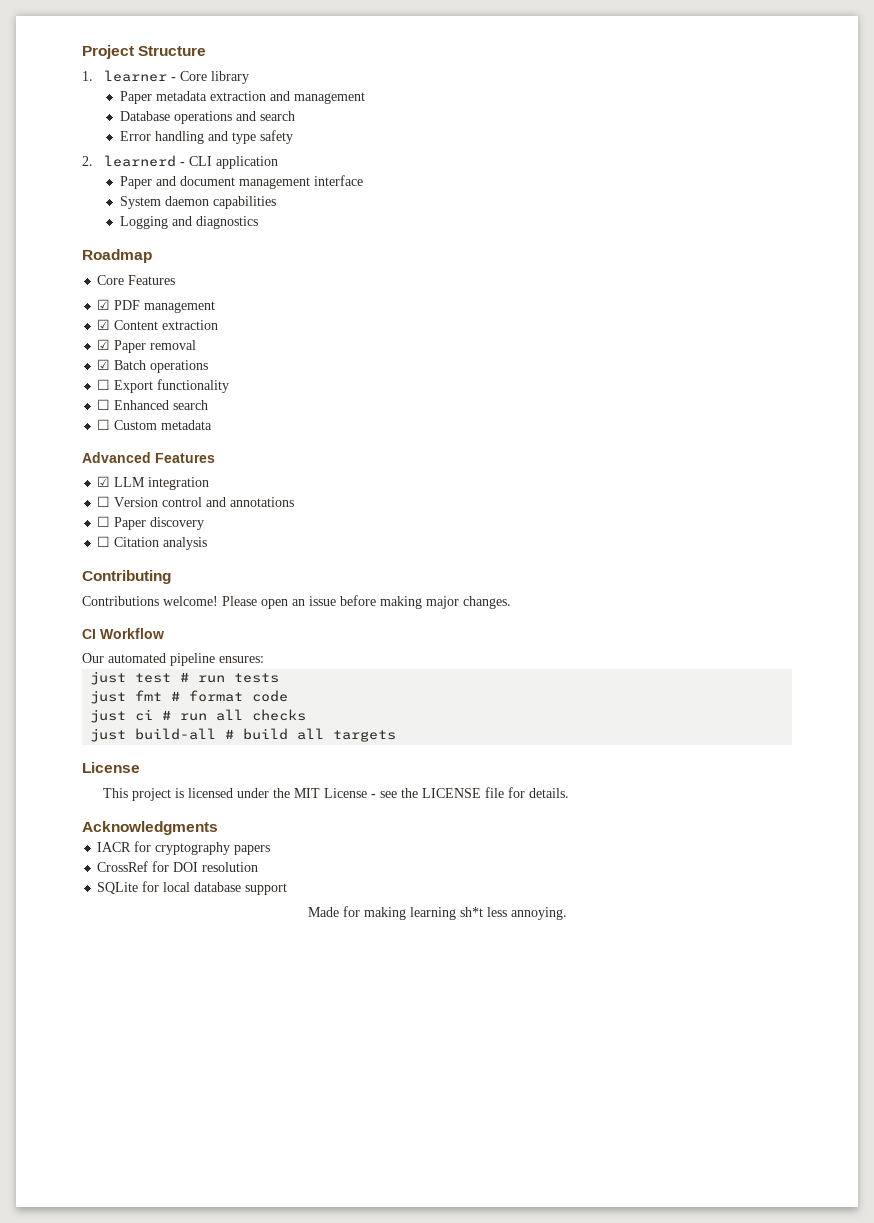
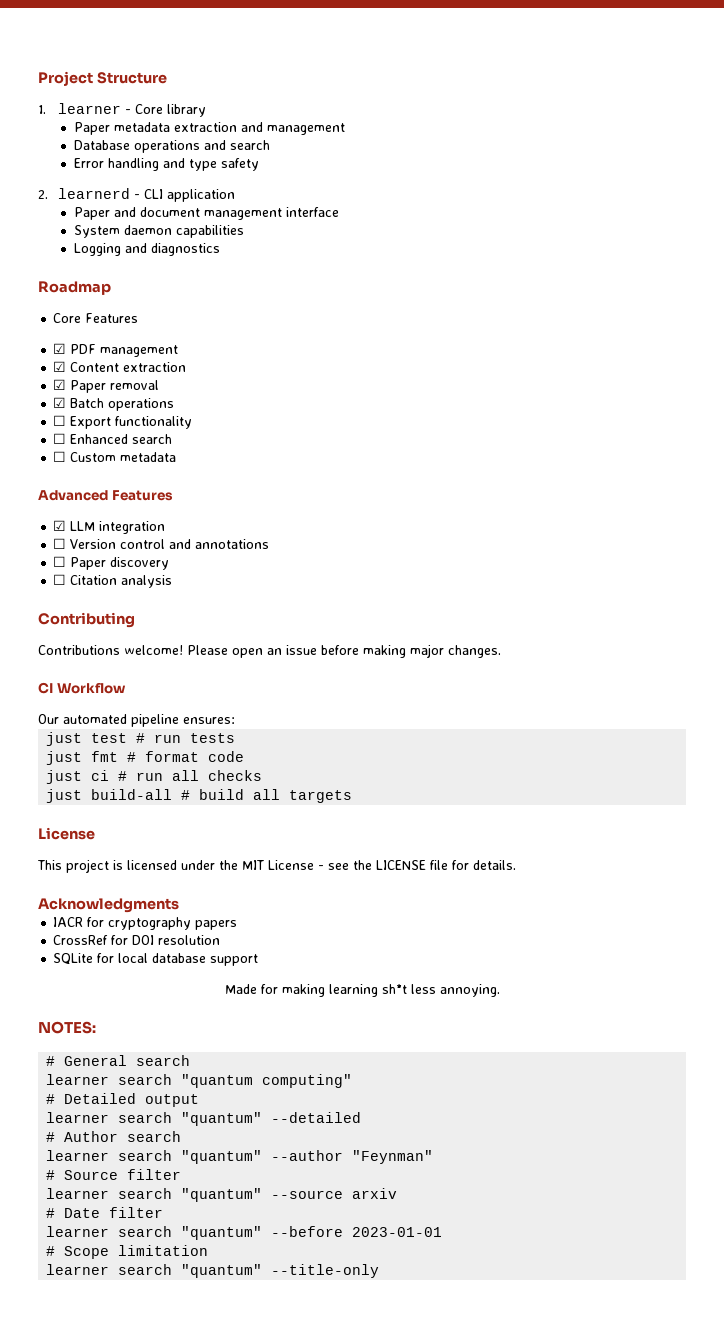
(567, 913) none -> [38,1021,96,1034] [46,1055,191,1066] [46,1074,353,1088] [46,1093,200,1107] [46,1112,362,1126] [46,1131,182,1142] [46,1150,434,1164] [46,1169,182,1180] [46,1188,398,1202] [46,1207,164,1218] [46,1226,443,1240] [46,1245,209,1259] [46,1264,380,1278] // NOTES: // # General search // learner search "quantum computing" // # Detailed output // learner search "quantum" --detailed // # Author search // learner search "quantum" --author "Feynman" // # Source filter // learner search "quantum" --source arxiv // # Date filter // learner search "quantum" --before 2023-01-01 // # Scope limitation // learner search "quantum" --title-only

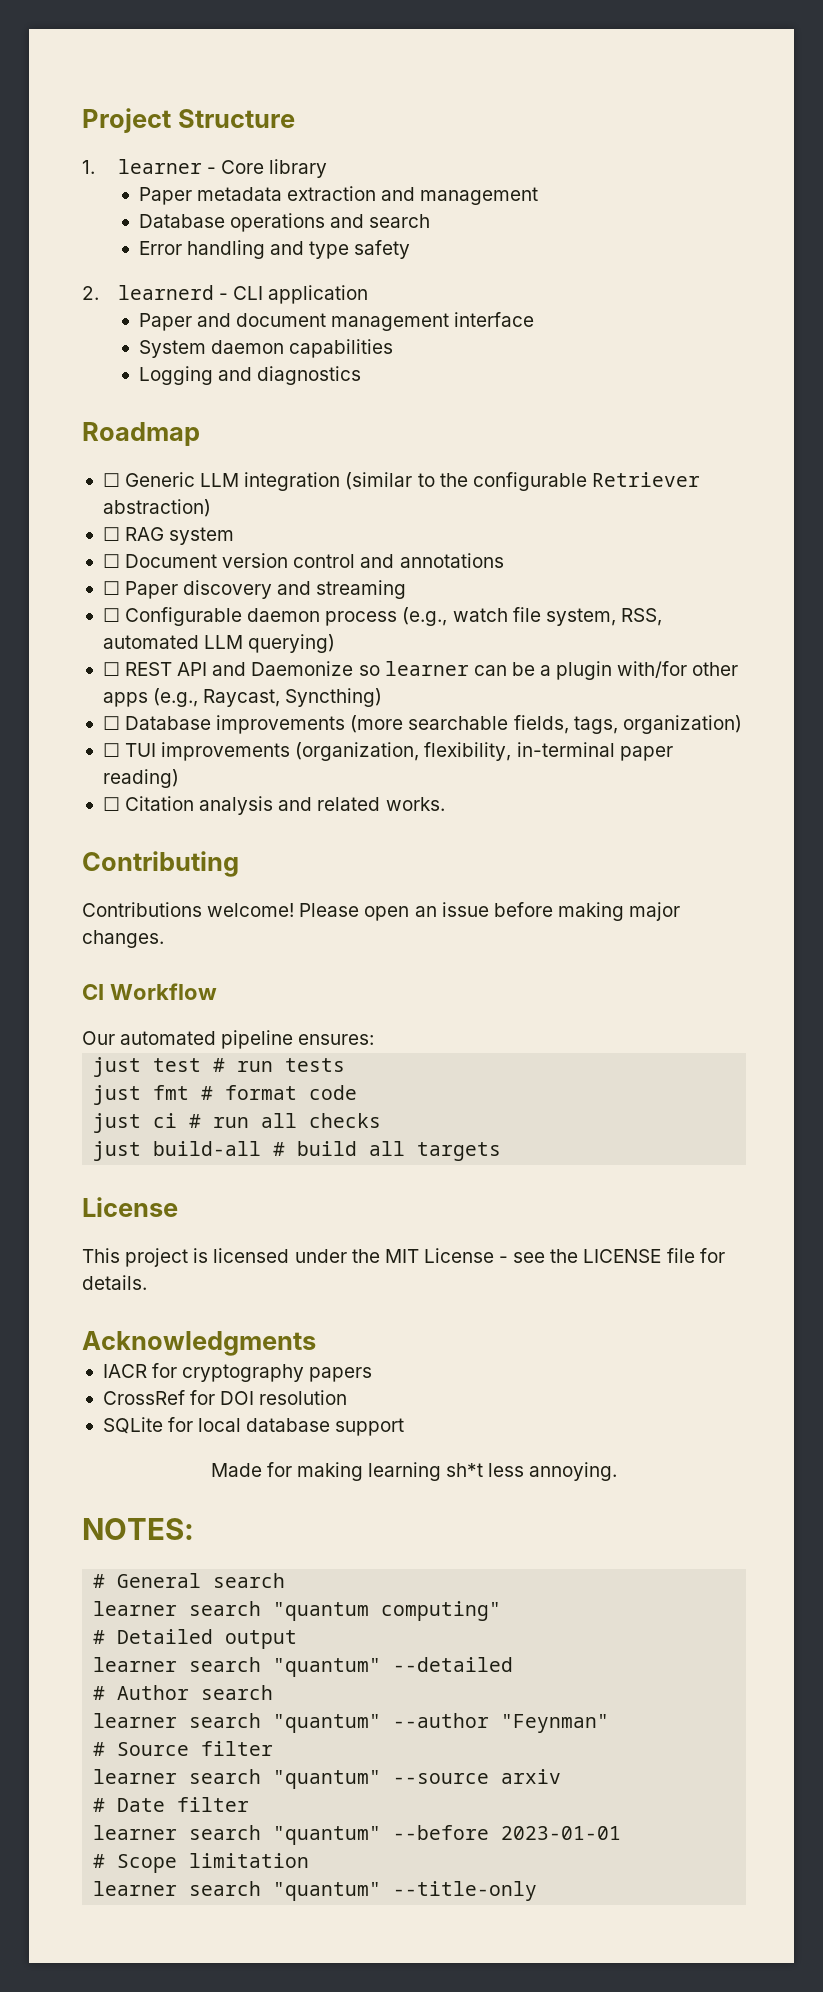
[53,313,139,323] [53,343,179,357] [53,361,187,372] [53,379,160,393] [53,397,175,411] [53,415,193,429] [53,433,173,444] [53,451,177,462] [38,490,173,501] [53,520,166,534] [53,538,117,549] Core Features // ☑ PDF management // ☑ Content extraction // ☑ Paper removal // ☑ Batch operations // ☐ Export functionality // ☐ Enhanced search // ☐ Custom metadata // Advanced Features // ☑ LLM integration // ☐ Version -> [102,472,700,491] [102,499,211,517] [102,527,235,545] [102,553,289,568] ☐ Generic LLM integration (similar to the configurable Retriever abstraction) // ☐ RAG system // ☐ Document version
(170, 563) none -> [277,580,407,599] [102,607,662,626] [102,634,336,653] [102,661,739,680] [102,688,383,707] [102,715,742,734] [102,742,673,761] [102,769,179,788] and streaming // ☐ Configurable daemon process (e.g., watch file system, RSS, automated LLM querying) // ☐ REST API and Daemonize so learner can be a plugin with/for other apps (e.g., Raycast, Syncthing) // ☐ Database improvements (more searchable fields, tags, organization) // ☐ TUI improvements (organization, flexibility, in-terminal paper reading)
(173, 581) none -> [278,797,445,811] and related works.

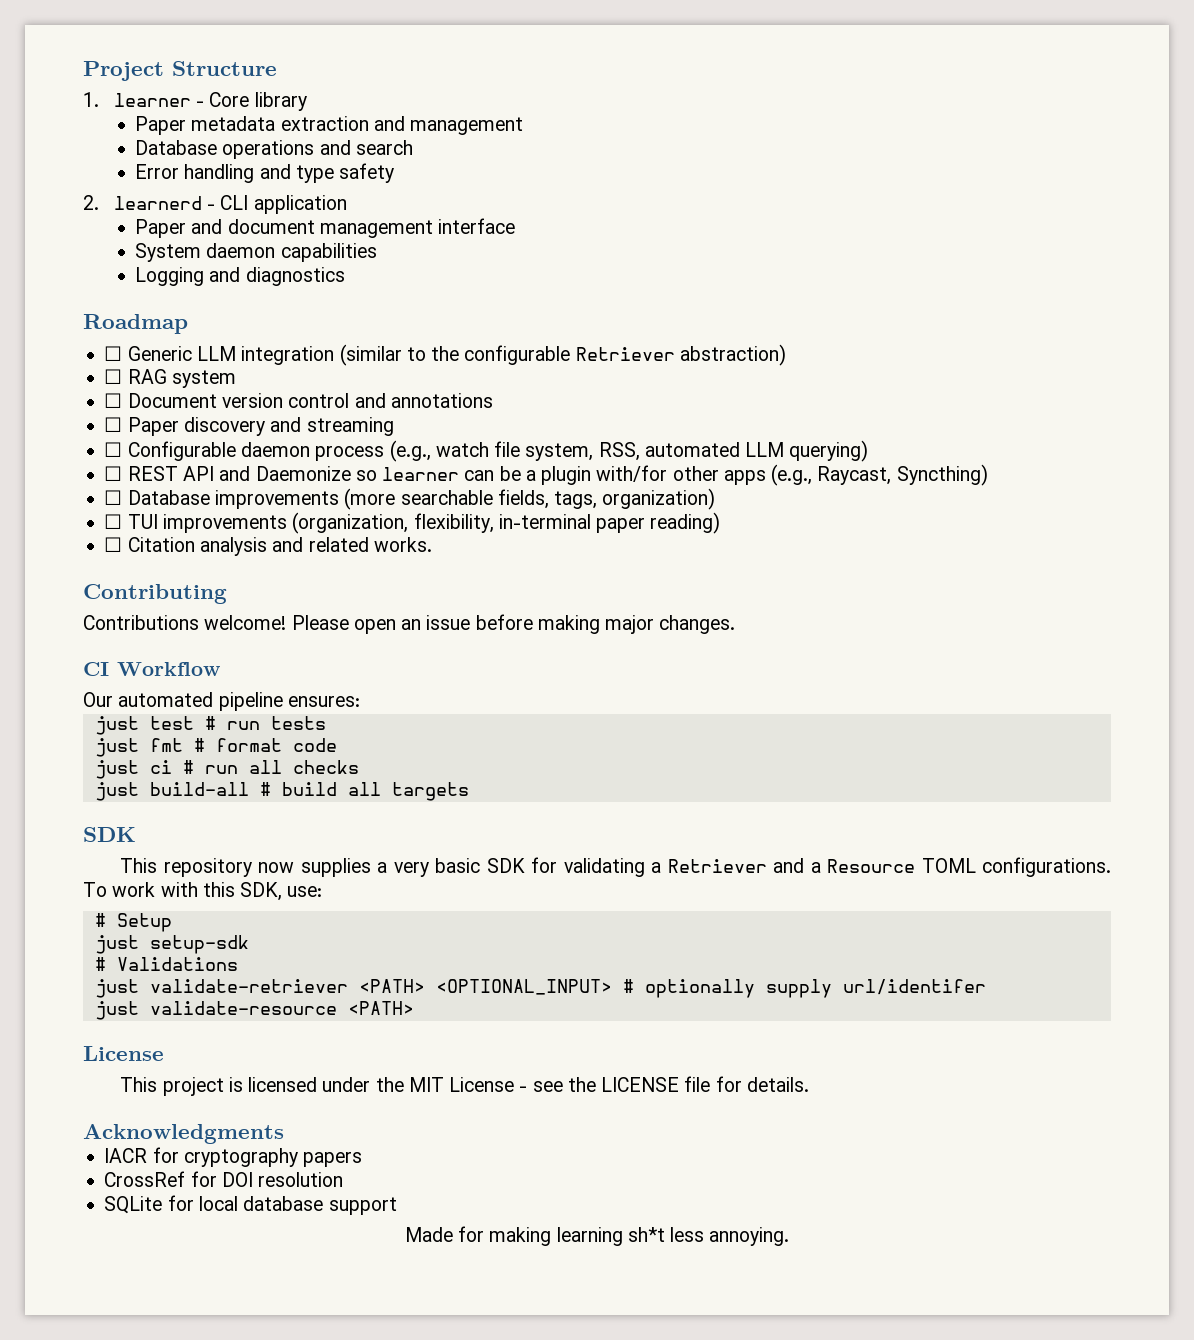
(502, 1151) none -> [83,827,136,842] [120,857,1111,877] [83,882,323,901] [94,913,172,932] [94,935,249,954] [94,957,238,971] [94,979,986,998] [94,1001,414,1020] // SDK // This repository now supplies a very basic SDK for validating a Retriever and a Resource TOML configurations. To work with this SDK, use: // # Setup // just setup-sdk // # Validations // just validate-retriever <PATH> <OPTIONAL_INPUT> # optionally supply url/identifer // just validate-resource <PATH>
[82,1518,194,1540] [93,1573,286,1588] [93,1601,502,1621] [93,1629,298,1649] [93,1657,514,1677] [93,1685,274,1700] [93,1713,610,1733] [93,1741,274,1756] [93,1769,562,1789] [93,1797,250,1812] [93,1825,622,1845] [93,1853,310,1873] [93,1881,538,1901] // NOTES: // # General search // learner search "quantum computing" // # Detailed output // learner search "quantum" --detailed // # Author search // learner search "quantum" --author "Feynman" // # Source filter // learner search "quantum" --source arxiv // # Date filter // learner search "quantum" --before 2023-01-01 // # Scope limitation // learner search "quantum" --title-only -> (790, 1236) none

